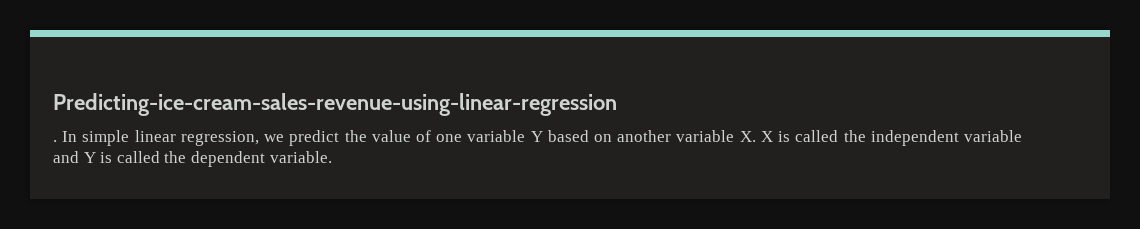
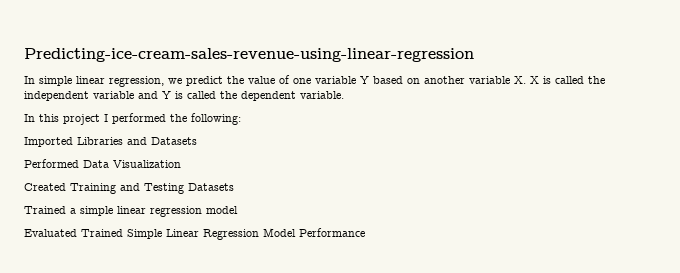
[53,140,57,142] . -> (474, 55) none
(332, 157) none -> [24,113,241,125] [24,137,197,147] [24,159,181,168] [24,183,234,194] [24,206,238,217] [24,228,365,240] // In this project I performed the following: // Imported Libraries and Datasets // Performed Data Visualization // Created Training and Testing Datasets // Trained a simple linear regression model // Evaluated Trained Simple Linear Regression Model Performance

